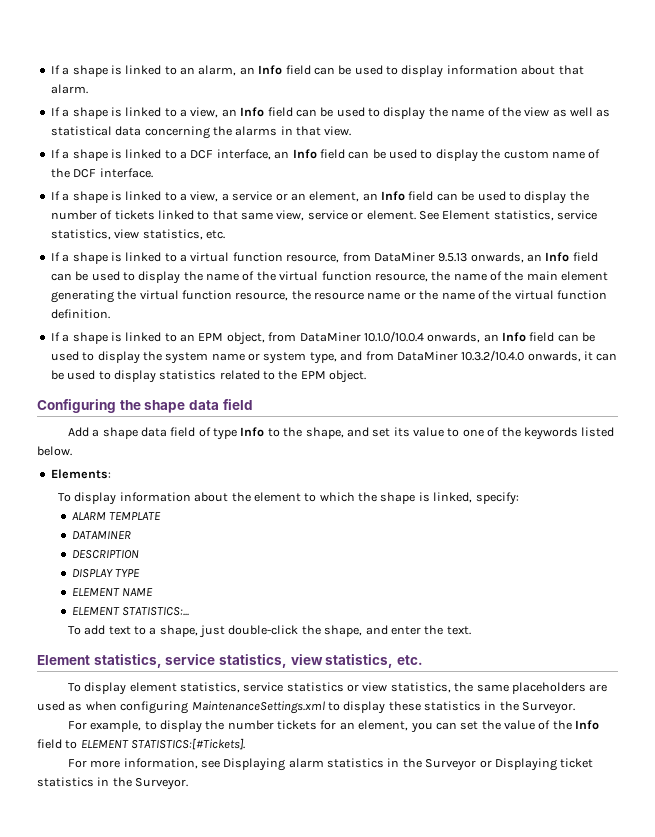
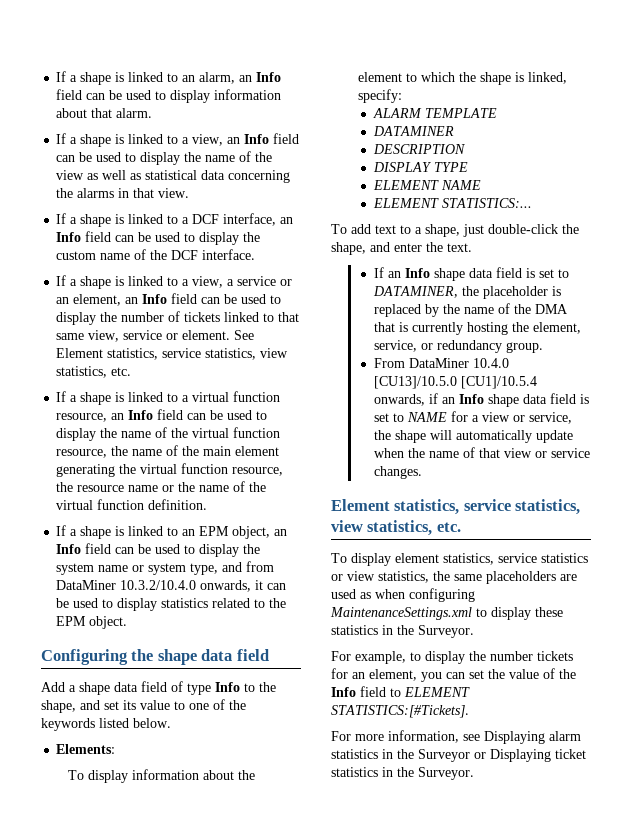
[342,252,524,263] from DataMiner 9.5.13 onwards, -> (108, 417) none
[268,331,481,343] from DataMiner 10.1.0/10.0.4 onwards, -> (271, 532) none
(471, 630) none -> [373,267,569,281] [372,286,561,299] [373,303,568,317] [373,322,581,335] [373,340,543,353] [373,358,509,368] [373,376,537,389] [373,393,589,407] [373,411,572,424] [373,430,573,443] [373,447,590,458] [373,466,422,479] // If an Info shape data field is set to DATAMINER, the placeholder is replaced by the name of the DMA that is currently hosting the element, service, or redundancy group. // From DataMiner 10.4.0 [CU13]/10.5.0 [CU1]/10.5.4 onwards, if an Info shape data field is set to NAME for a view or service, the shape will automatically update when the name of that view or service changes.

